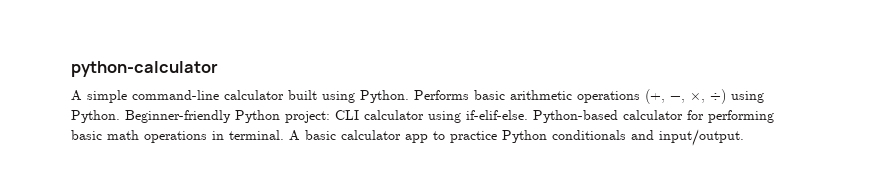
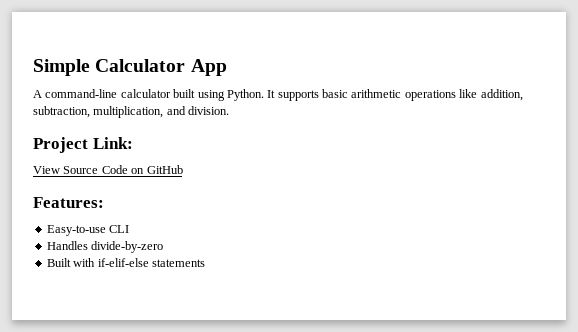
[71,61,218,77] [71,90,127,103] python-calculator // A simple -> [33,59,227,76] [33,90,42,98] Simple Calculator App // A
[414,90,469,100] Performs -> [267,90,319,101] It supports
[645,89,764,104] [71,110,774,123] [71,129,744,146] (+, −, ×, ÷) using Python. Beginner-friendly Python project: CLI calculator using if-elif-else. Python-based calculator for performing basic math operations in terminal. A basic calculator app to practice Python conditionals and input/output. -> [459,89,523,101] [33,106,230,118] [33,137,133,153] [33,165,183,174] [33,197,104,208] [46,225,130,236] [46,241,164,253] [46,258,205,267] like addition, subtraction, multiplication, and division. // Project Link: // View Source Code on GitHub // Features: // Easy-to-use CLI // Handles divide-by-zero // Built with if-elif-else statements

